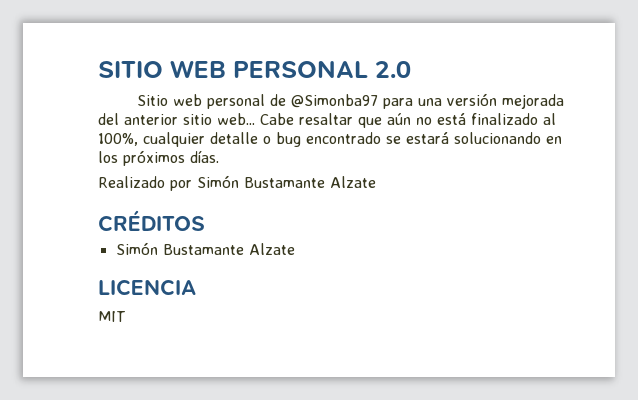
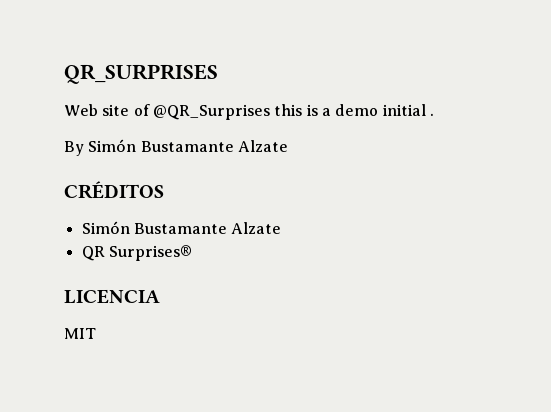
[98,60,411,78] [137,93,565,109] [98,113,556,128] [98,132,562,147] [98,150,219,166] [98,176,192,191] SITIO WEB PERSONAL 2.0 // Sitio web personal de @Simonba97 para una versión mejorada del anterior sitio web... Cabe resaltar que aún no está finalizado al 100%, cualquier detalle o bug encontrado se estará solucionando en los próximos días. // Realizado por -> [64,64,218,84] [64,104,434,120] [64,141,84,156] QR_SURPRISES // Web site of @QR_Surprises this is a demo initial . // By
(295, 249) none -> [81,245,192,261] // QR Surprises®

